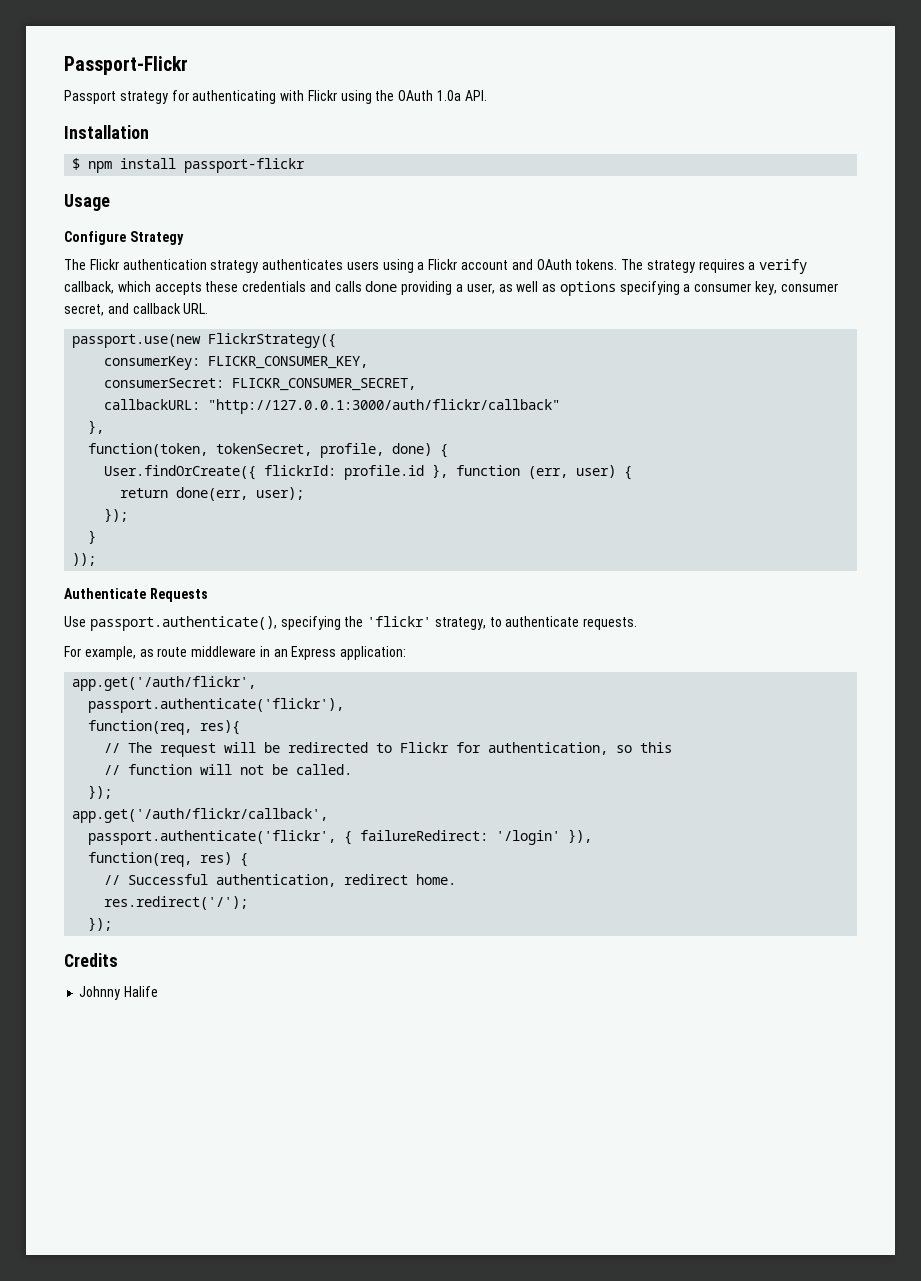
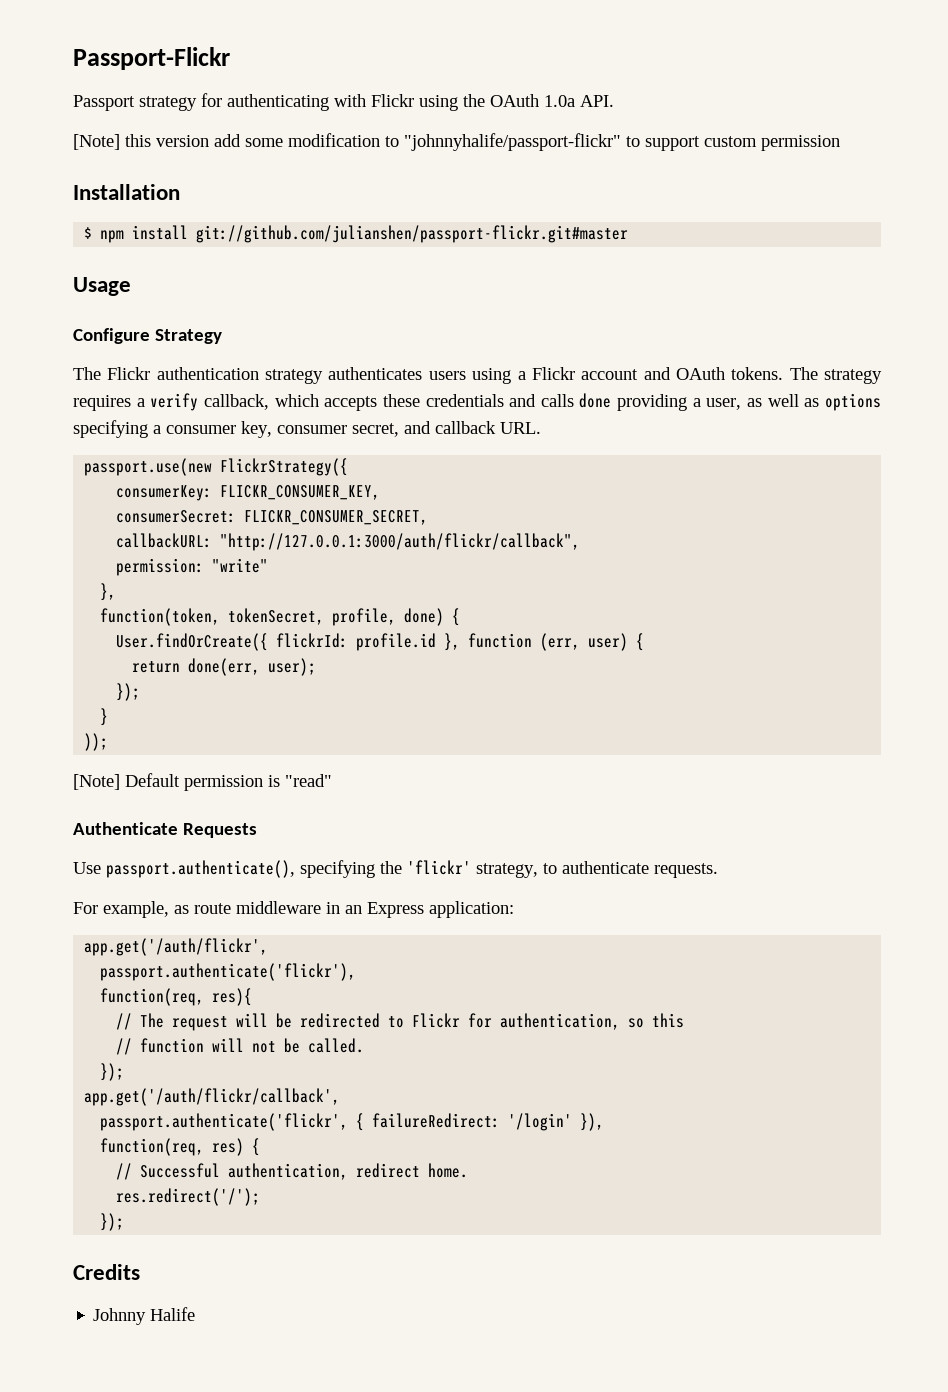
(487, 95) none -> [73,133,840,151] // [Note] this version add some modification to "johnnyhalife/passport-flickr" to support custom permission
[184,158,306,173] passport-flickr -> [196,225,629,243] git://github.com/julianshen/passport-flickr.git#master
[208,399,561,414] "http://127.0.0.1:3000/auth/flickr/callback" -> [220,533,581,551] [116,558,269,576] "http://127.0.0.1:3000/auth/flickr/callback", // permission: "write"
(97, 559) none -> [73,773,332,791] // [Note] Default permission is "read"

